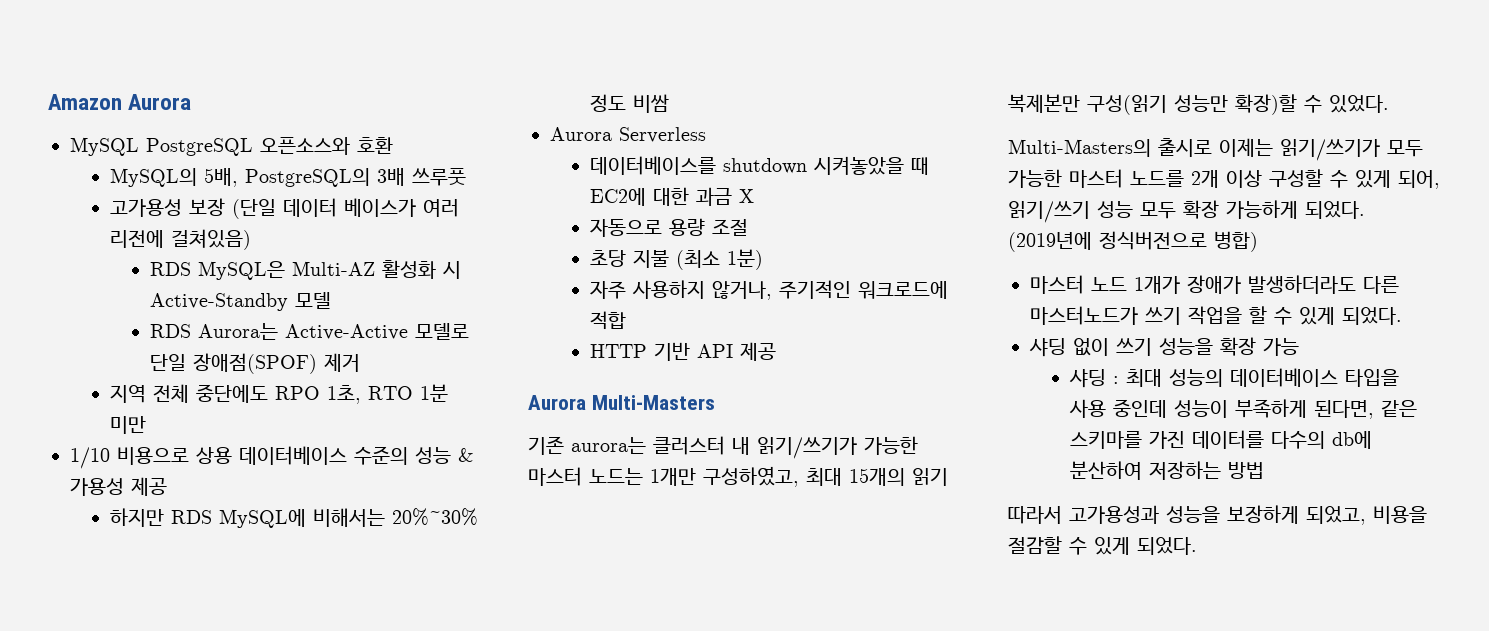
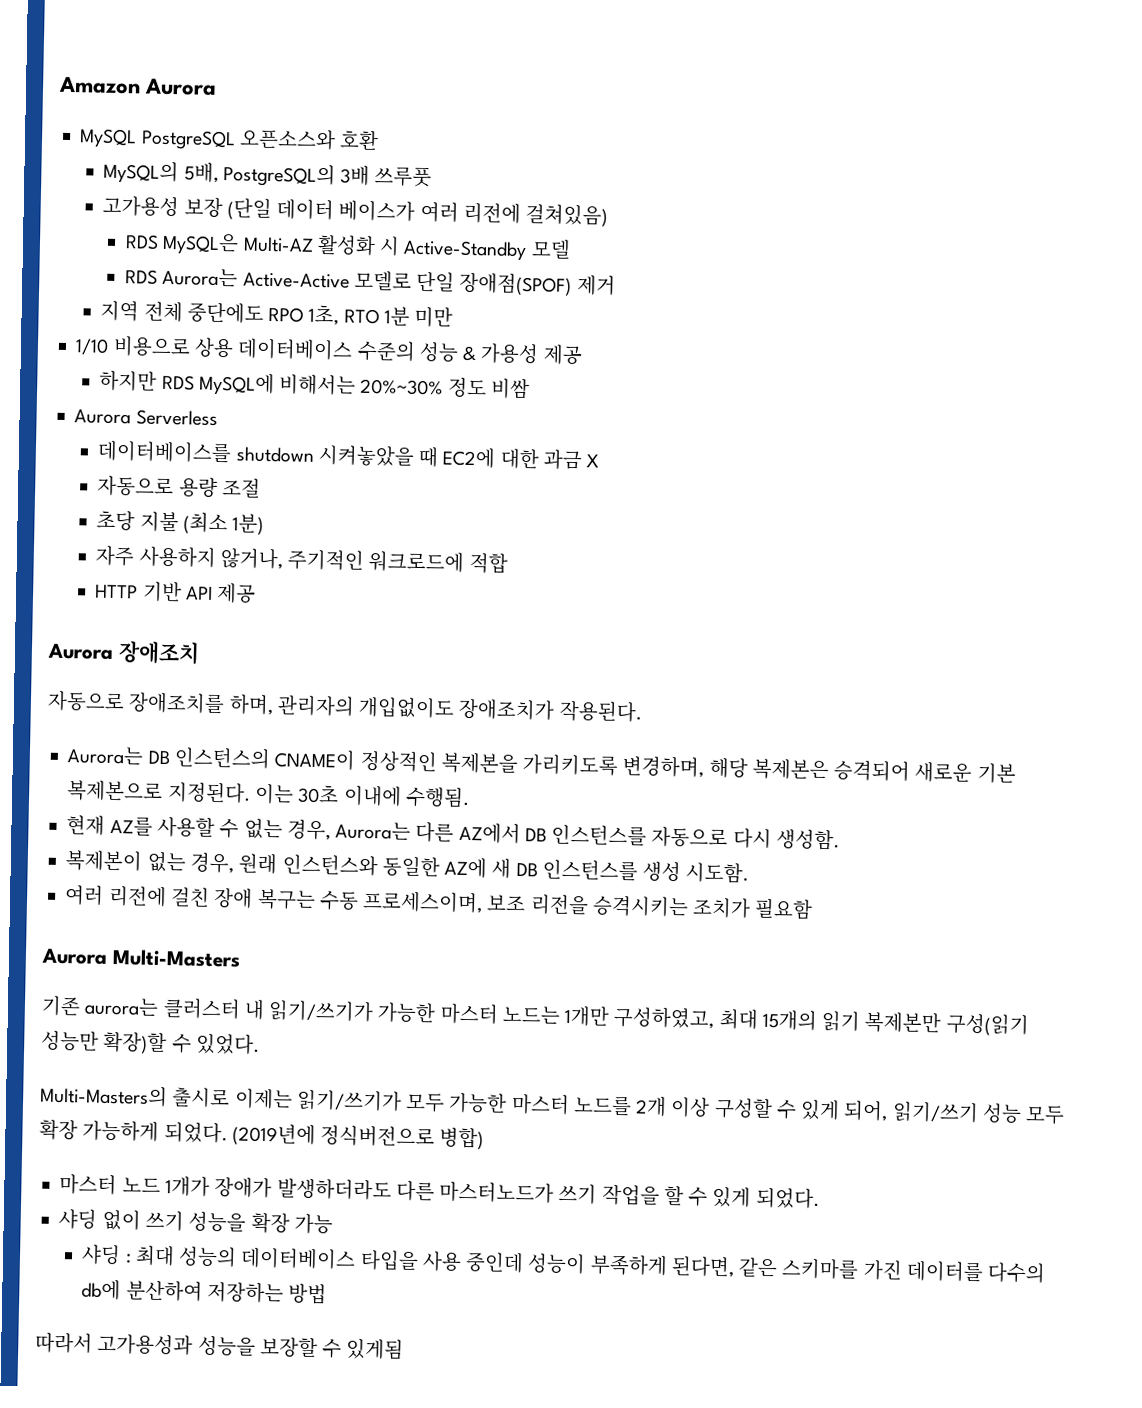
(776, 351) none -> [47,641,200,665] [47,690,643,723] [67,746,1016,784] [67,780,470,809] [66,815,840,851] [65,850,750,884] [64,885,814,920] // Aurora 장애조치 // 자동으로 장애조치를 하며, 관리자의 개입없이도 장애조치가 작용된다. // Aurora는 DB 인스턴스의 CNAME이 정상적인 복제본을 가리키도록 변경하며, 해당 복제본은 승격되어 새로운 기본 복제본으로 지정된다. 이는 30초 이내에 수행됨. // 현재 AZ를 사용할 수 없는 경우, Aurora는 다른 AZ에서 DB 인스턴스를 자동으로 다시 생성함. // 복제본이 없는 경우, 원래 인스턴스와 동일한 AZ에 새 DB 인스턴스를 생성 시도함. // 여러 리전에 걸친 장애 복구는 수동 프로세스이며, 보조 리전을 승격시키는 조치가 필요함
[1227,505,1427,525] [1008,536,1197,555] 보장하게 되었고, 비용을 절감할 수 있게 되었다. -> [259,1336,405,1360] 보장할 수 있게됨

